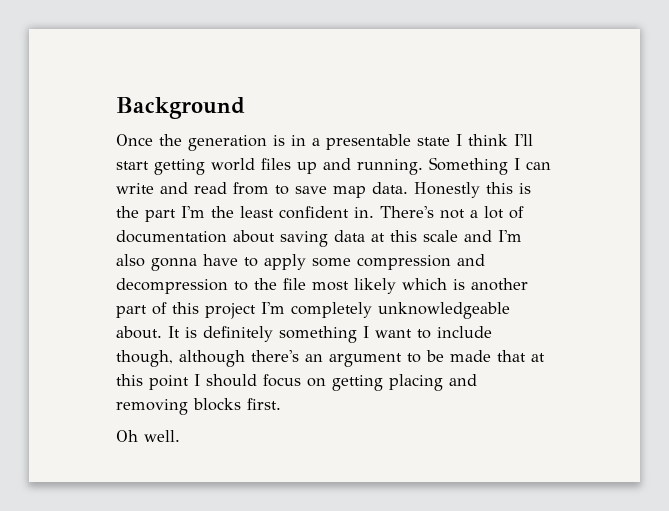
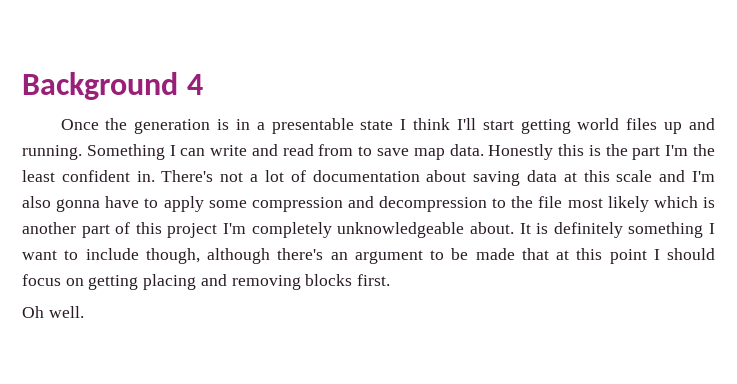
(245, 108) none -> [186,74,203,95] 4

